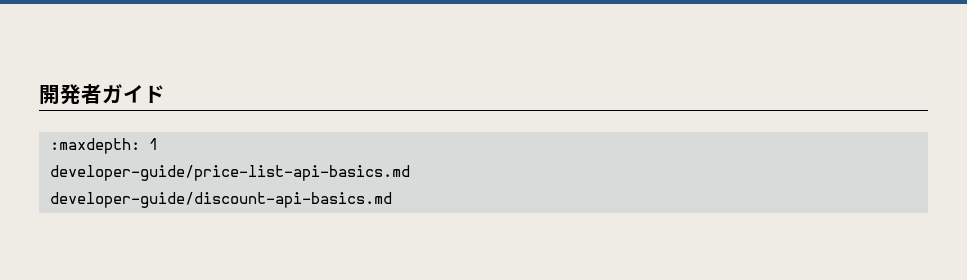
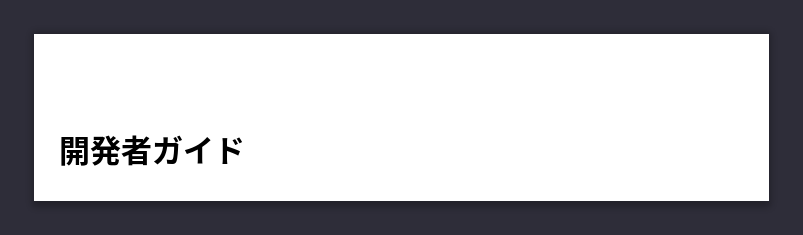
[49,138,158,154] [49,165,410,181] [49,192,392,208] // :maxdepth: 1 // developer-guide/price-list-api-basics.md // developer-guide/discount-api-basics.md -> (245, 150) none

